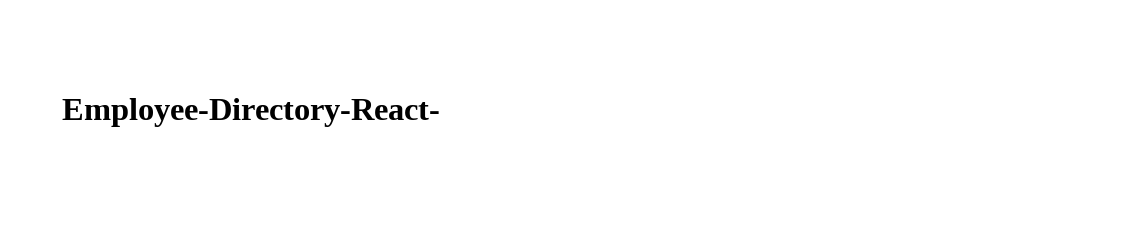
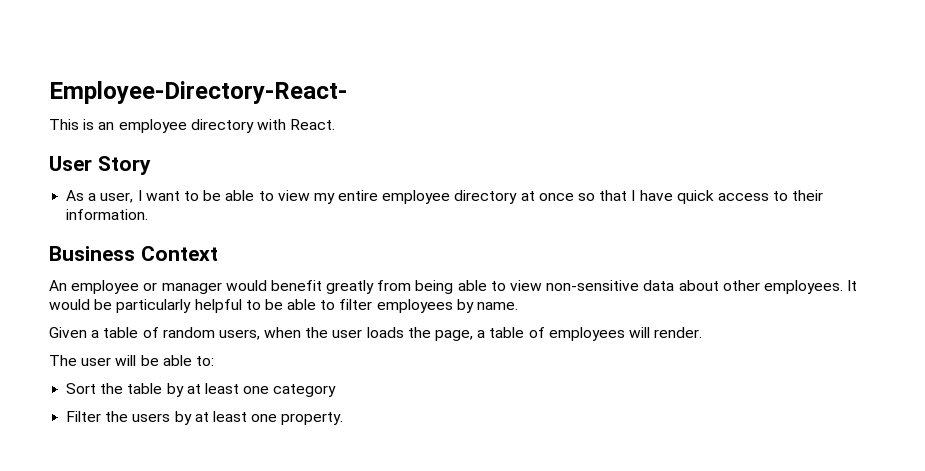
(440, 112) none -> [49,119,336,133] [49,156,151,175] [66,190,824,204] [66,209,149,220] [49,246,218,261] [49,280,858,294] [49,299,519,313] [49,327,703,341] [49,355,214,366] [66,383,337,397] [66,411,344,425] // This is an employee directory with React. // User Story // As a user, I want to be able to view my entire employee directory at once so that I have quick access to their information. // Business Context // An employee or manager would benefit greatly from being able to view non-sensitive data about other employees. It would be particularly helpful to be able to filter employees by name. // Given a table of random users, when the user loads the page, a table of employees will render. // The user will be able to: // Sort the table by at least one category // Filter the users by at least one property.

